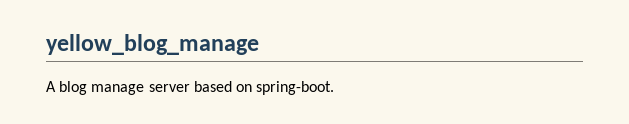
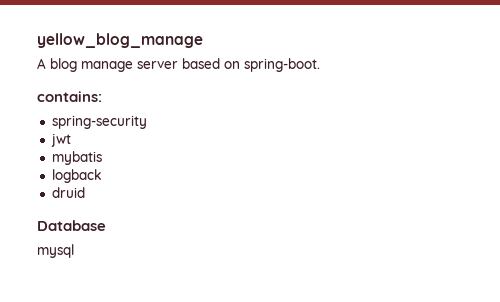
(335, 88) none -> [37,91,102,102] [51,115,147,129] [50,133,71,147] [51,151,102,165] [51,169,102,183] [51,187,85,198] [37,220,106,231] [37,244,74,258] // contains: // spring-security // jwt // mybatis // logback // druid // Database // mysql

